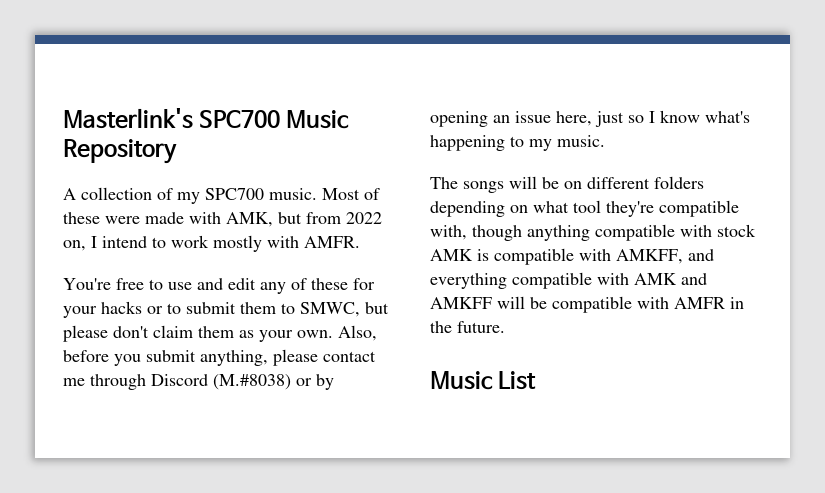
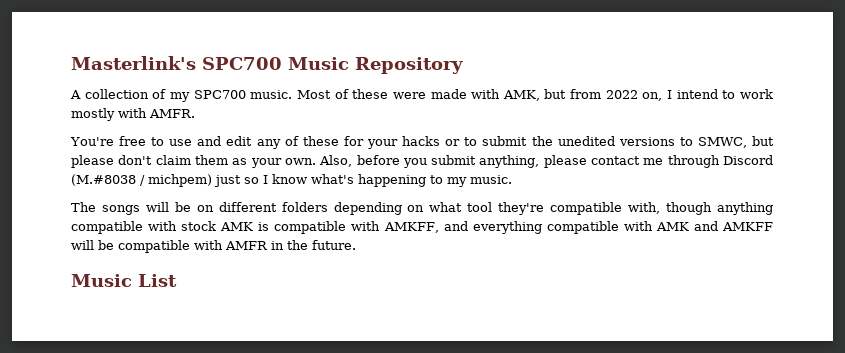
[240,302,276,314] them -> [531,136,675,146] the unedited versions
[213,374,334,390] [430,111,592,127] (M.#8038) or by opening an issue here, -> [71,174,212,187] (M.#8038 / michpem)

